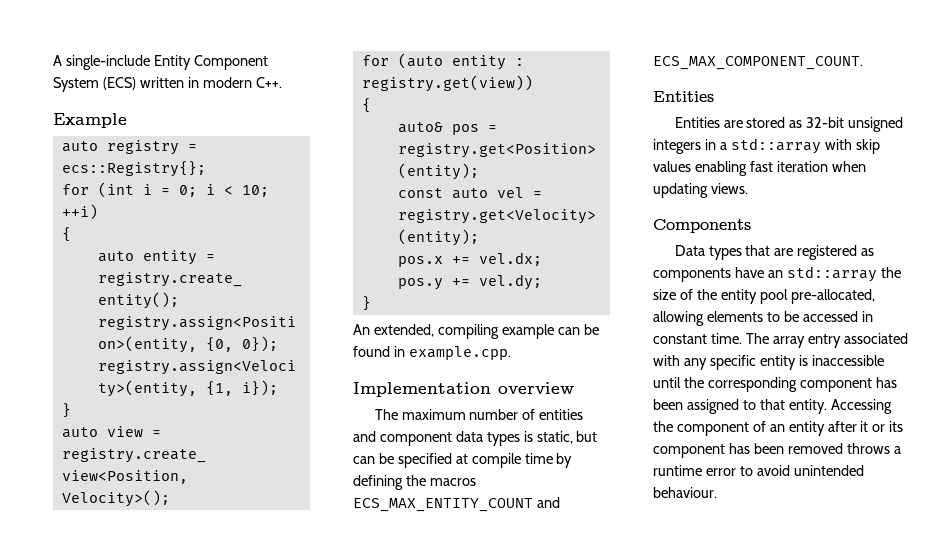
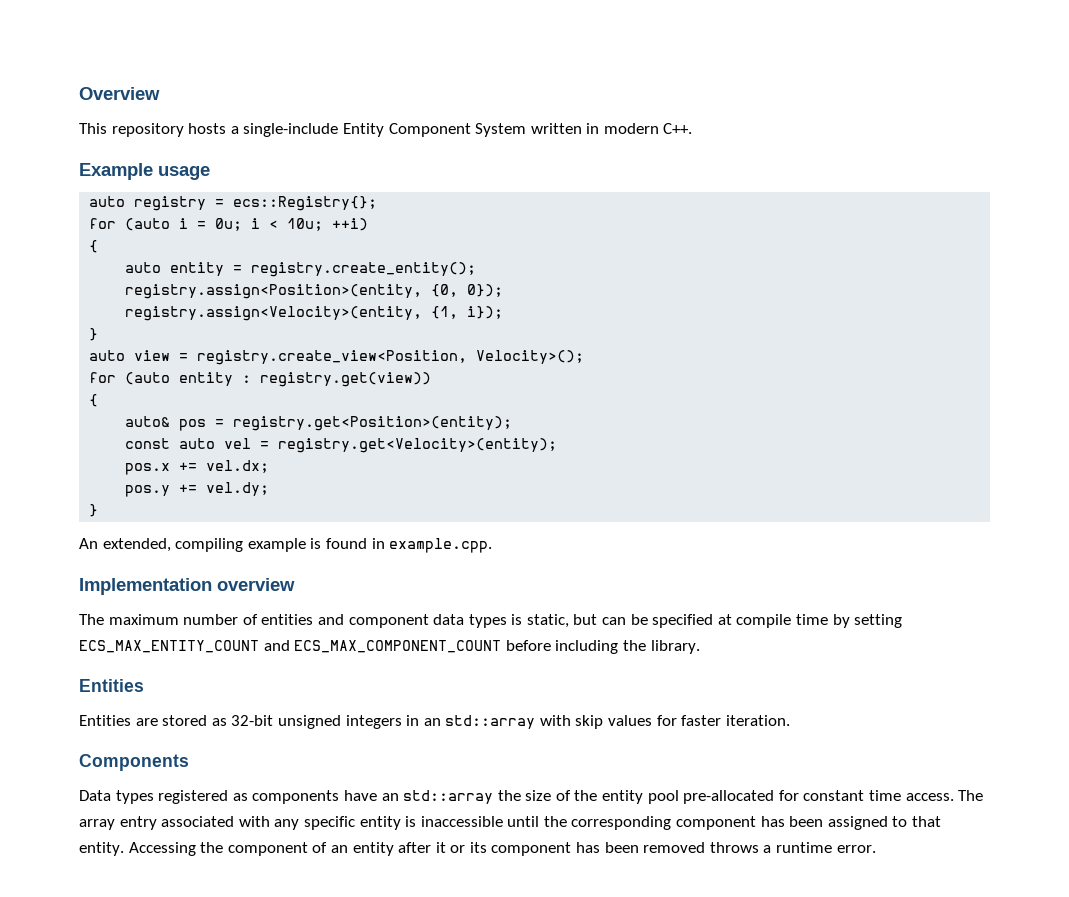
[53,55,62,66] A -> [79,87,160,100] [79,123,239,137] Overview // This repository hosts a
[102,77,136,90] (ECS) -> (527, 130) none
(127, 120) none -> [158,166,210,180] usage
[97,182,134,198] (int -> [125,218,171,231] (auto
[178,185,197,197] 0; -> [215,218,243,231] 0u;
[241,185,269,197] 10; -> [287,218,324,231] 10u;
[557,324,599,335] can be -> [310,538,322,549] is
[353,475,476,490] [353,497,560,512] [653,56,863,70] defining the macros ECS_MAX_ENTITY_COUNT and ECS_MAX_COMPONENT_COUNT. -> [854,614,903,628] [79,640,700,654] setting ECS_MAX_ENTITY_COUNT and ECS_MAX_COMPONENT_COUNT before including the library.
[719,142,727,150] a -> [423,718,441,726] an
[694,161,866,176] [653,183,748,198] enabling fast iteration when updating views. -> [656,715,790,726] for faster iteration.
[745,245,794,256] that are -> (154, 797) none
[790,289,875,304] [653,311,873,326] [653,333,742,344] pre-allocated, allowing elements to be accessed in constant time. -> [683,790,954,804] pre-allocated for constant time access.
[705,465,864,476] [653,487,717,498] error to avoid unintended behaviour. -> [836,845,876,853] error.

